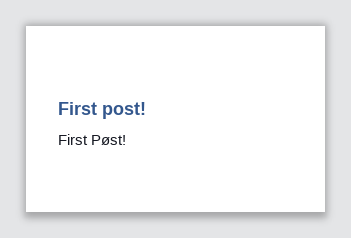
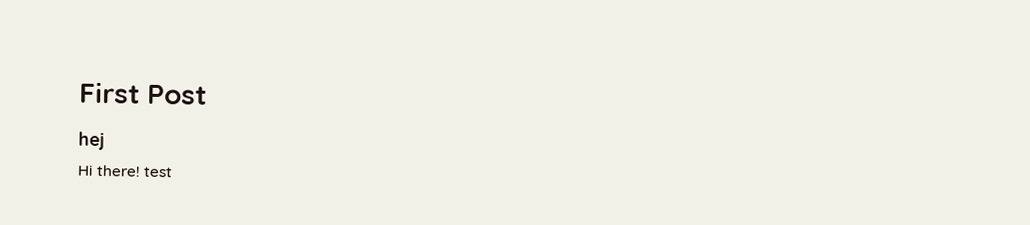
[58,102,146,119] [58,134,127,145] First post! // First Pøst! -> [79,81,207,105] [78,131,105,151] [77,164,174,178] First Post // hej // Hi there! test

